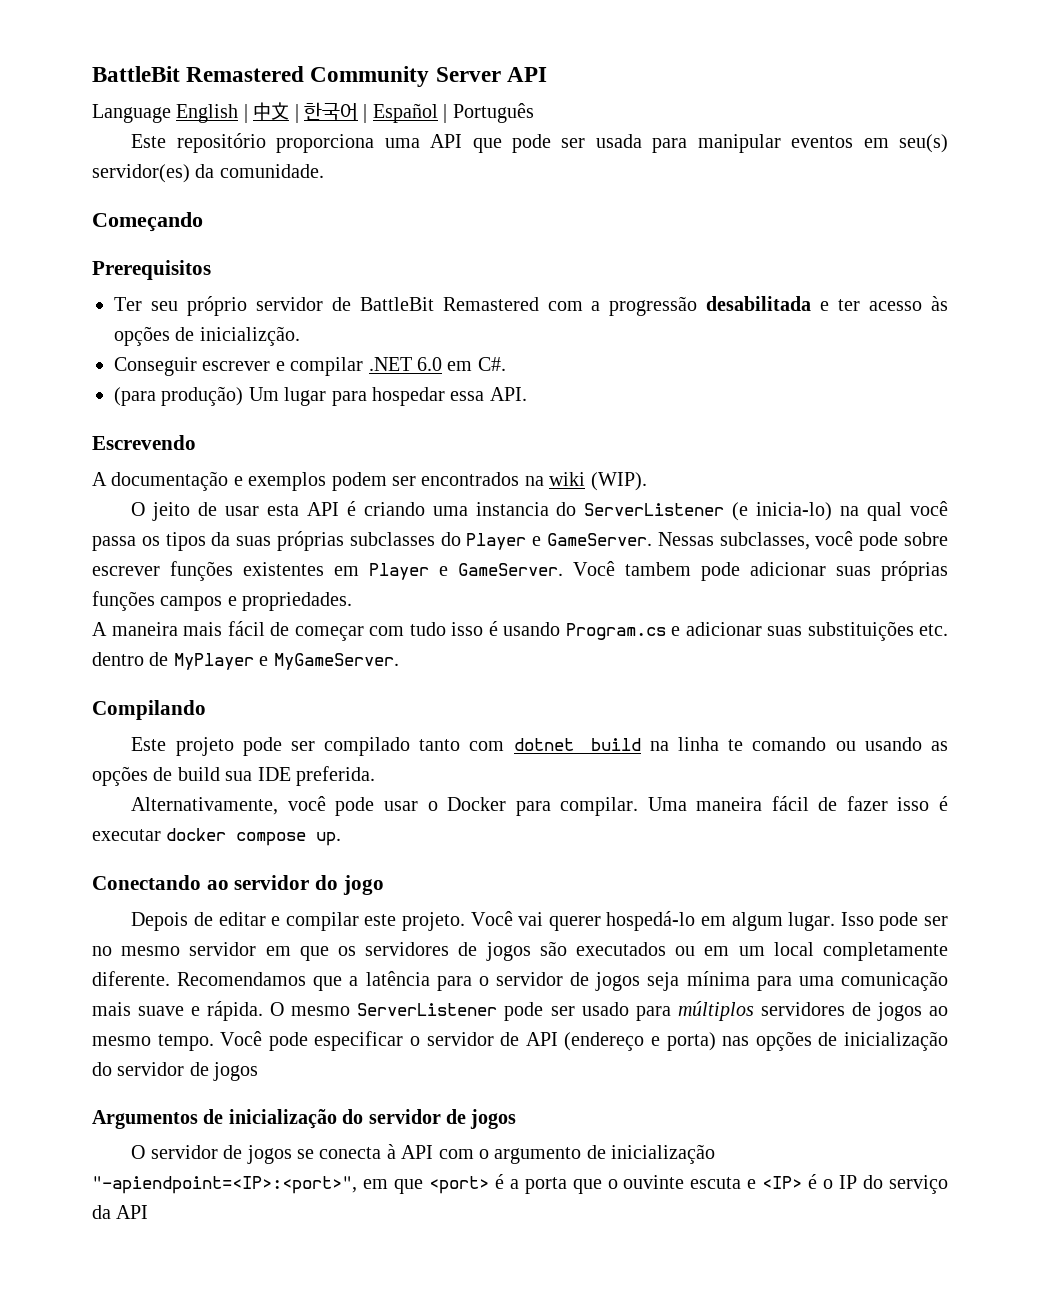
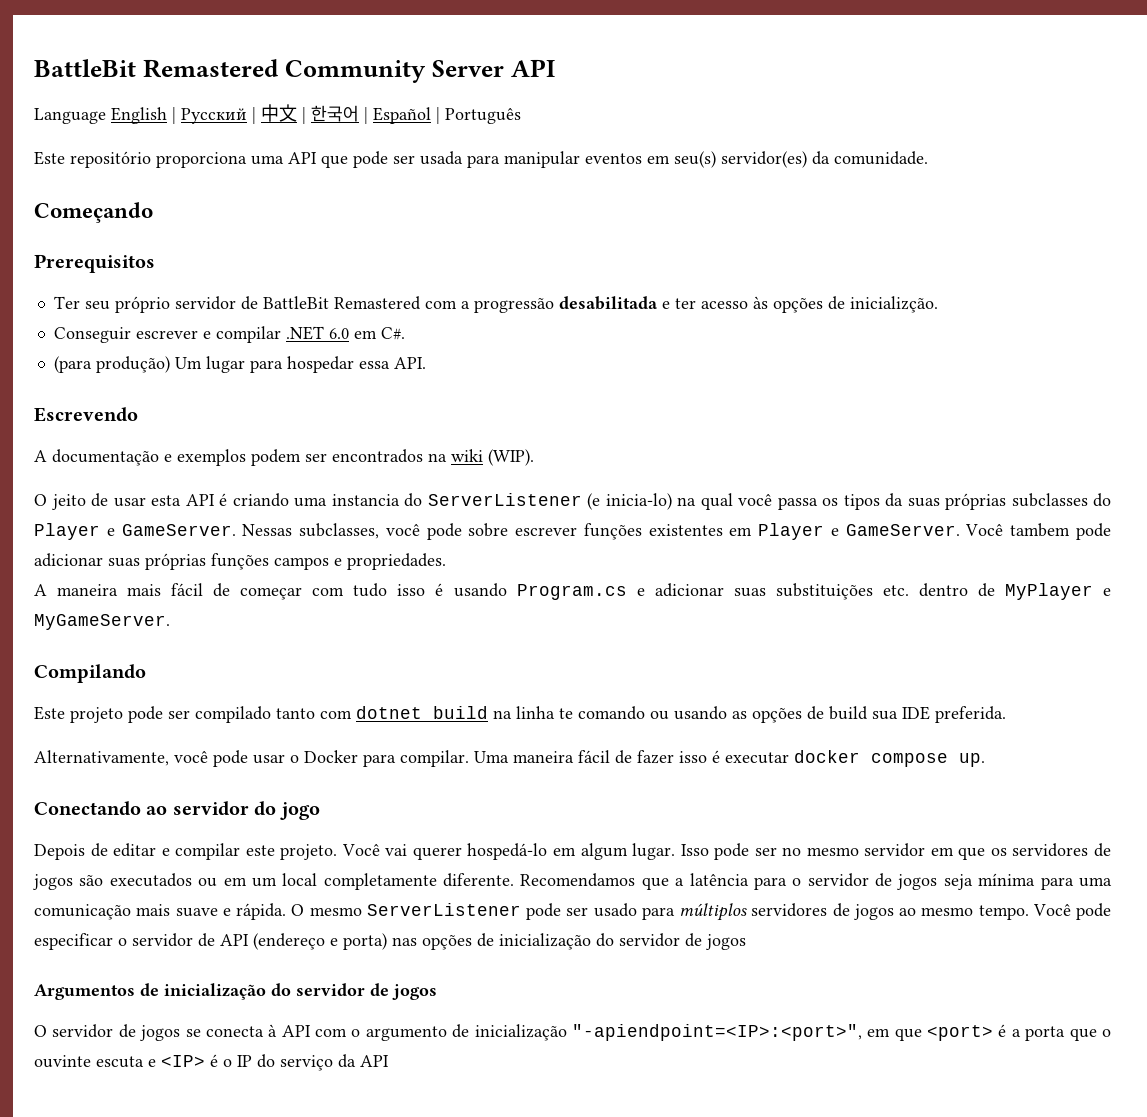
(248, 113) none -> [181,107,256,124] Русский |

